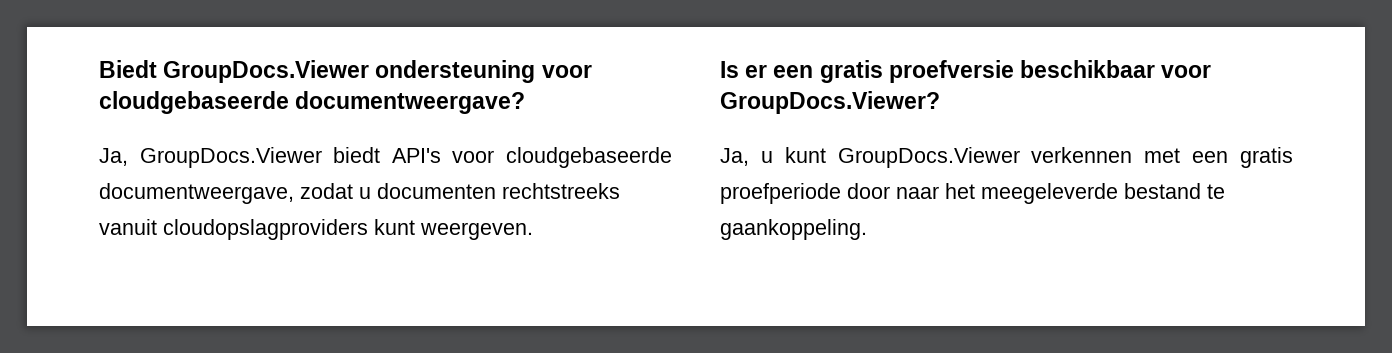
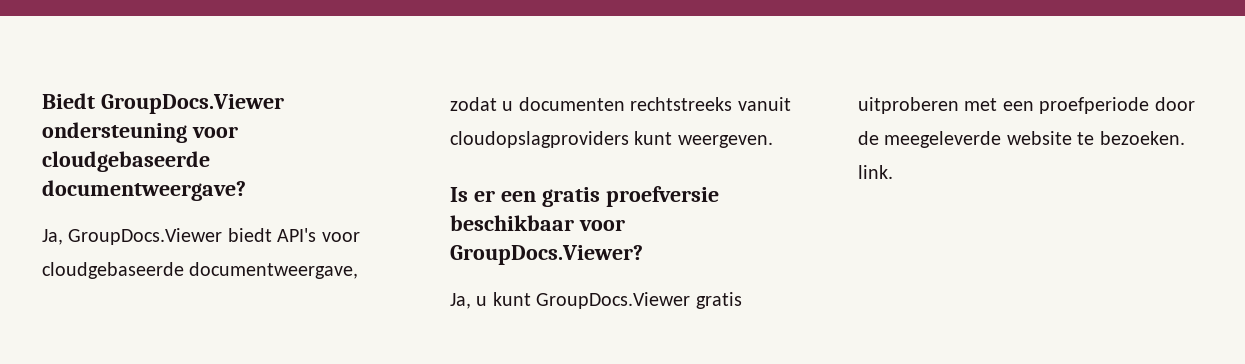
[1031,147,1133,163] verkennen -> [695,292,742,309] [858,97,959,114] gratis uitproberen
[1240,147,1293,168] gratis -> (1034, 106) none
[896,183,1225,204] [720,219,867,240] naar het meegeleverde bestand te gaankoppeling. -> [858,131,1185,148] [858,165,893,179] de meegeleverde website te bezoeken. link.

